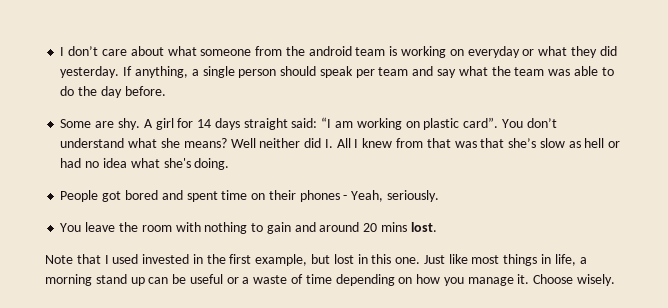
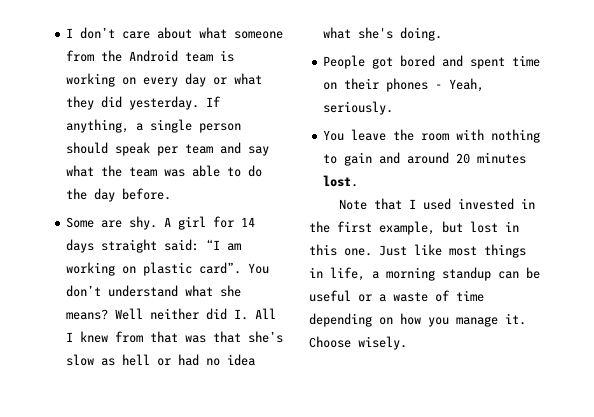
[308,46,352,56] android -> [129,50,179,62] Android
[467,46,520,58] everyday -> [143,73,207,87] every day
[380,222,407,232] mins -> [477,152,527,164] minutes
[95,274,145,286] stand up -> [442,267,491,281] standup

